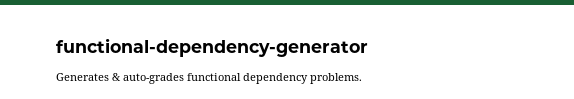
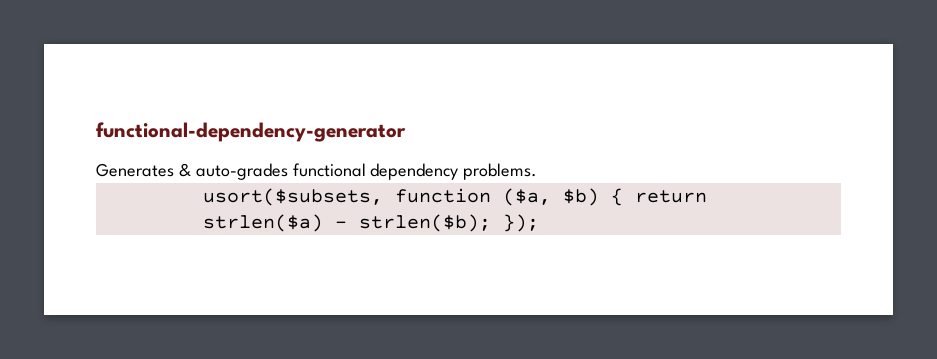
(362, 78) none -> [202,188,707,206] [202,214,539,232] // usort($subsets, function ($a, $b) { return strlen($a) - strlen($b); });

